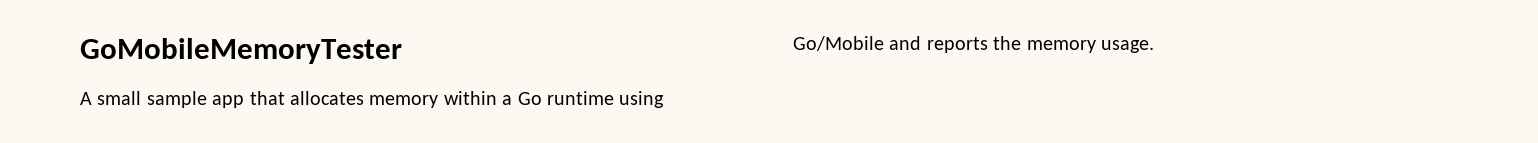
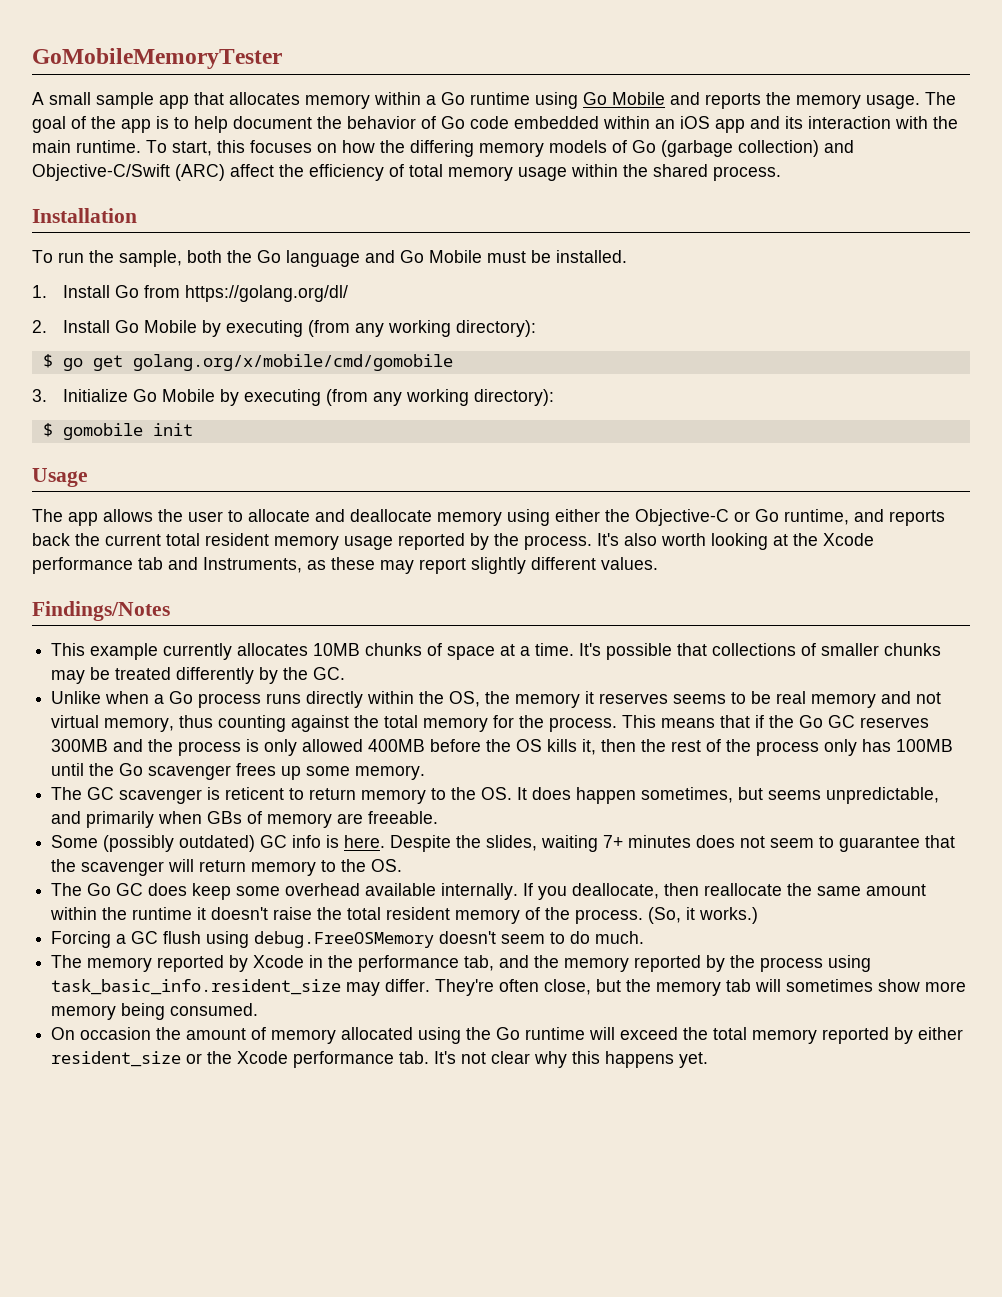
[793,36,884,51] Go/Mobile -> [583,92,665,105] Go Mobile
(1154, 46) none -> [925,92,956,105] [32,116,958,133] [32,140,854,157] [32,164,781,181] [32,208,137,223] [32,250,627,267] [32,285,348,302] [32,320,536,337] [42,354,453,371] [32,389,554,406] [42,423,193,440] [32,468,88,487] [32,509,945,526] [32,533,874,550] [32,557,658,574] [32,601,170,621] [51,643,942,660] [51,667,346,684] [51,691,942,708] [51,715,930,732] [51,739,954,756] [51,763,426,780] [51,787,940,804] [51,811,439,828] [51,835,956,852] [51,859,403,876] [51,883,927,900] [50,907,759,924] [51,931,645,948] [51,955,872,972] [51,979,967,996] [51,1003,259,1020] [51,1027,964,1044] [51,1051,709,1068] The goal of the app is to help document the behavior of Go code embedded within an iOS app and its interaction with the main runtime. To start, this focuses on how the differing memory models of Go (garbage collection) and Objective-C/Swift (ARC) affect the efficiency of total memory usage within the shared process. // Installation // To run the sample, both the Go language and Go Mobile must be installed. // 1. Install Go from https://golang.org/dl/ // 2. Install Go Mobile by executing (from any working directory): // $ go get golang.org/x/mobile/cmd/gomobile // 3. Initialize Go Mobile by executing (from any working directory): // $ gomobile init // Usage // The app allows the user to allocate and deallocate memory using either the Objective-C or Go runtime, and reports back the current total resident memory usage reported by the process. It's also worth looking at the Xcode performance tab and Instruments, as these may report slightly different values. // Findings/Notes // This example currently allocates 10MB chunks of space at a time. It's possible that collections of smaller chunks may be treated differently by the GC. // Unlike when a Go process runs directly within the OS, the memory it reserves seems to be real memory and not virtual memory, thus counting against the total memory for the process. This means that if the Go GC reserves 300MB and the process is only allowed 400MB before the OS kills it, then the rest of the process only has 100MB until the Go scavenger frees up some memory. // The GC scavenger is reticent to return memory to the OS. It does happen sometimes, but seems unpredictable, and primarily when GBs of memory are freeable. // Some (possibly outdated) GC info is here. Despite the slides, waiting 7+ minutes does not seem to guarantee that the scavenger will return memory to the OS. // The Go GC does keep some overhead available internally. If you deallocate, then reallocate the same amount within the runtime it doesn't raise the total resident memory of the process. (So, it works.) // Forcing a GC flush using debug.FreeOSMemory doesn't seem to do much. // The memory reported by Xcode in the performance tab, and the memory reported by the process using task_basic_info.resident_size may differ. They're often close, but the memory tab will sometimes show more memory being consumed. // On occasion the amount of memory allocated using the Go runtime will exceed the total memory reported by either resident_size or the Xcode performance tab. It's not clear why this happens yet.

